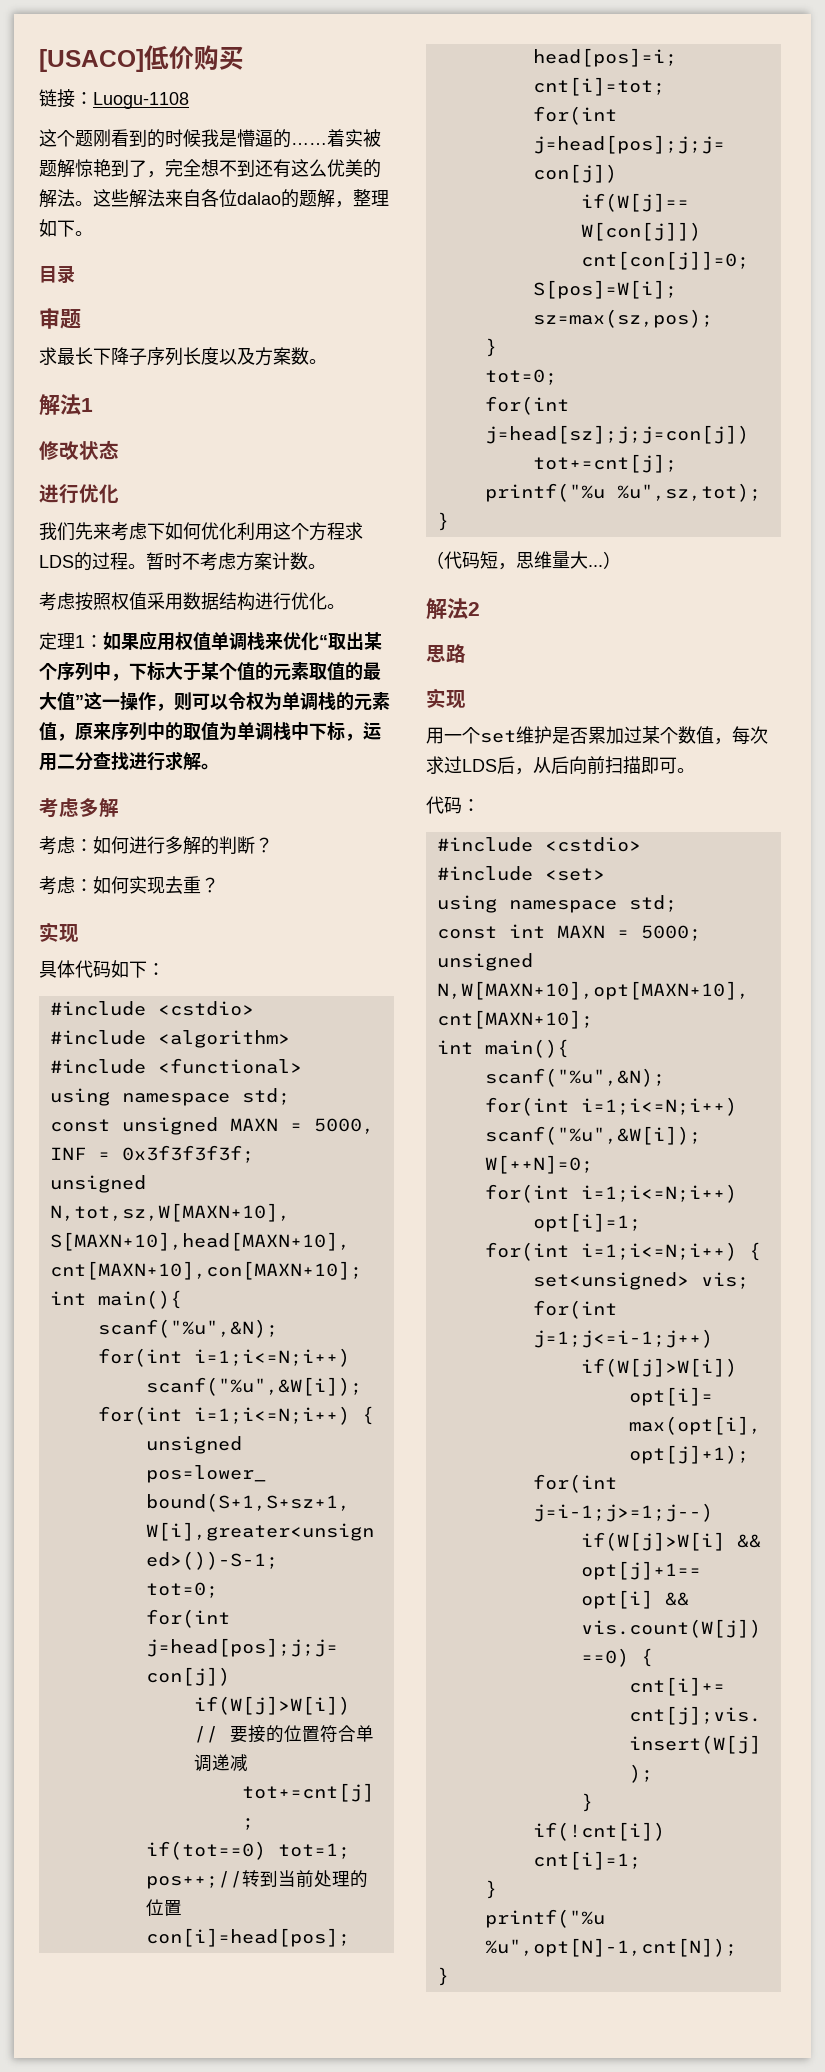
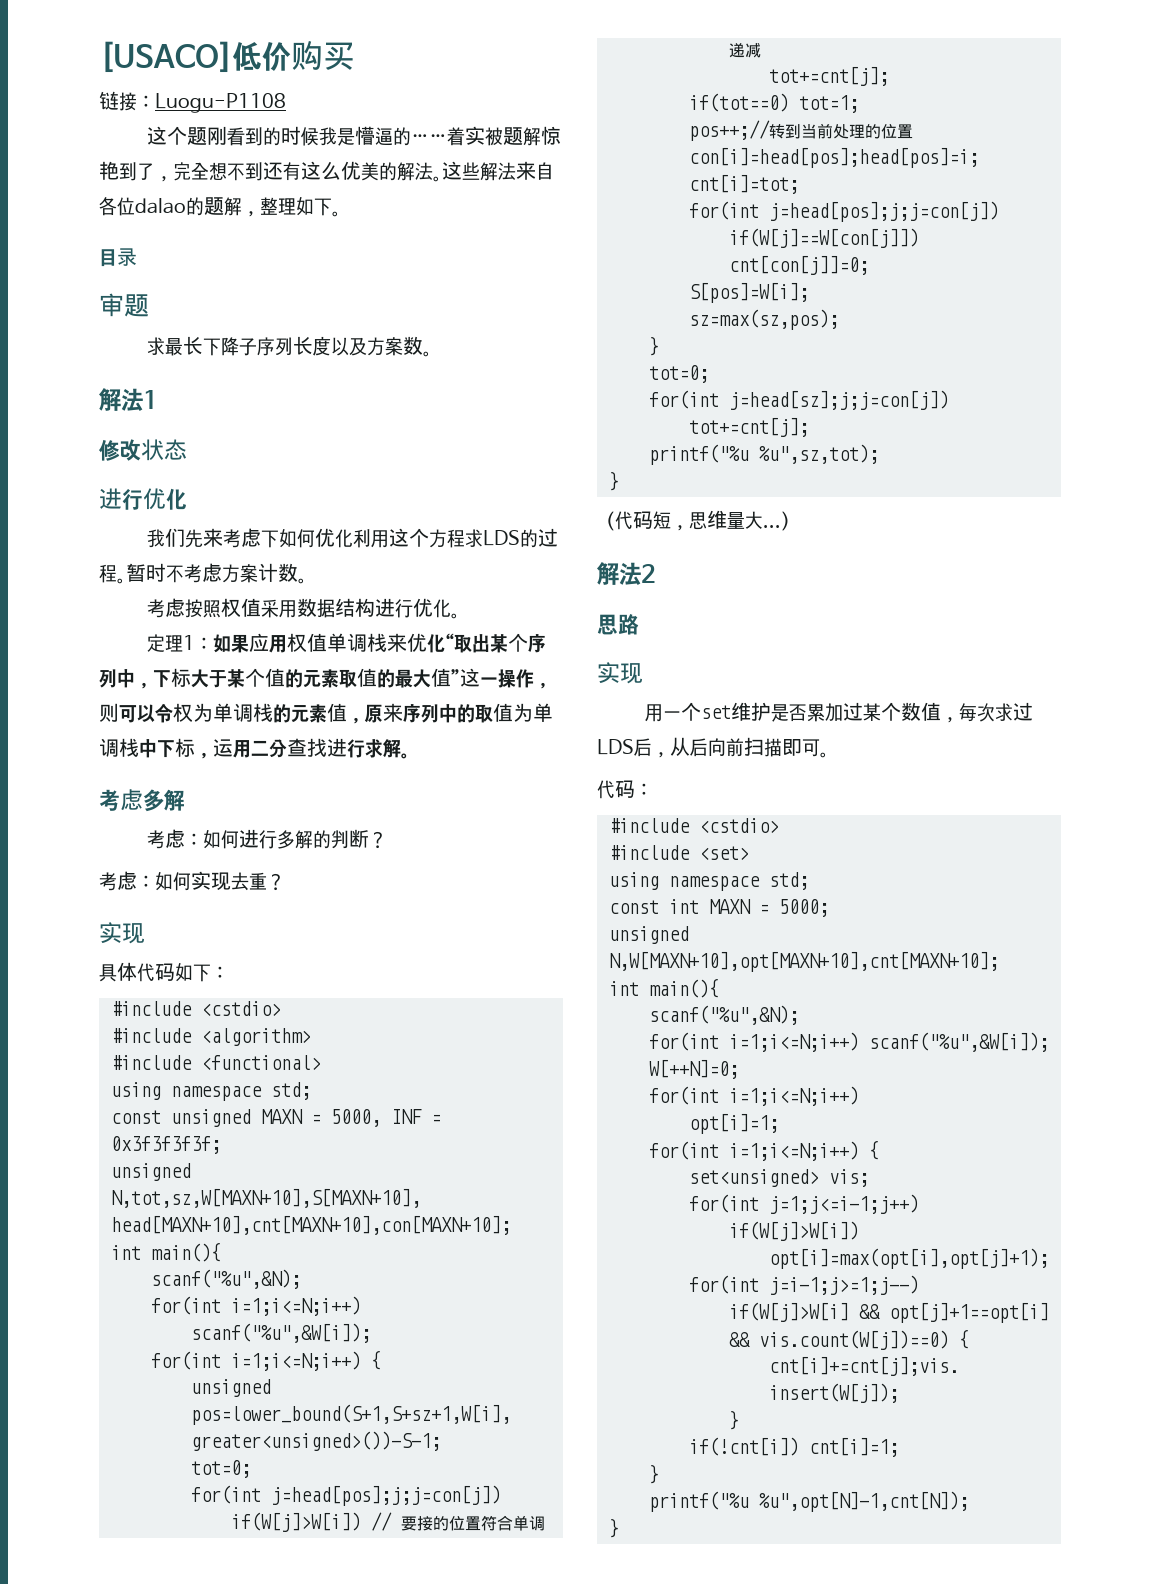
[93,92,189,109] Luogu-1108 -> [155,93,286,113] Luogu-P1108

